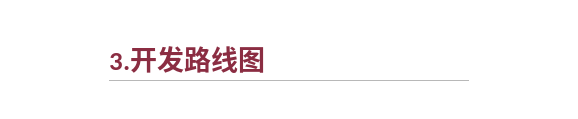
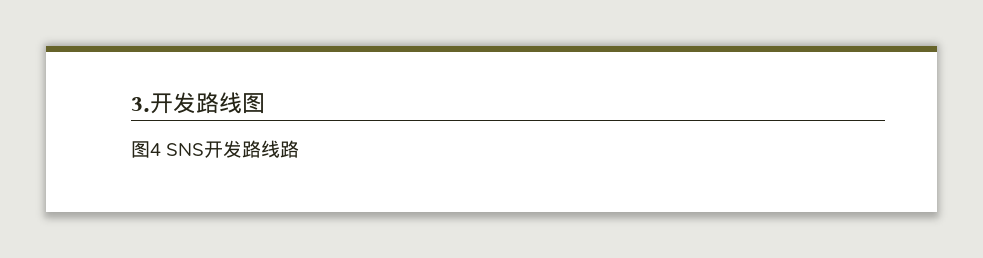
(265, 60) none -> [131,140,300,158] // 图4 SNS开发路线路

